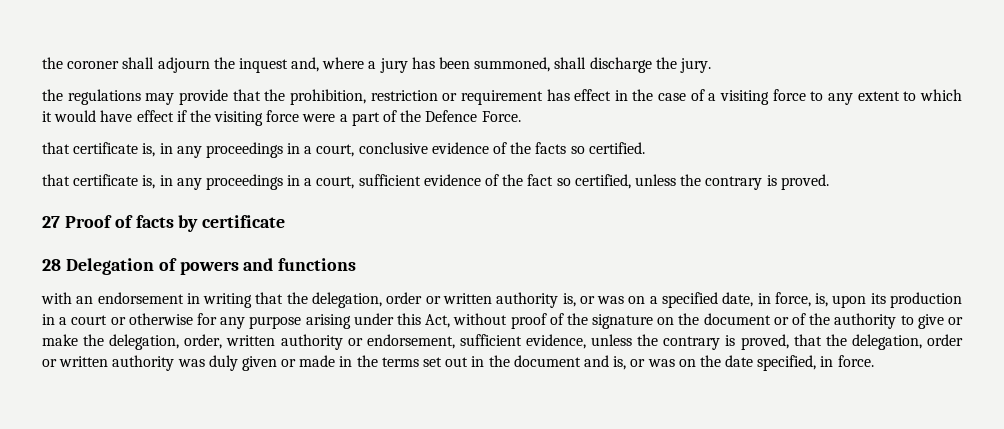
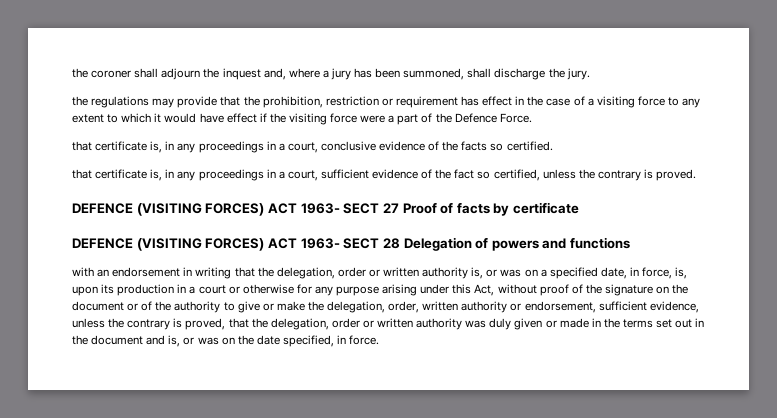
(829, 182) none -> [72,203,380,216] DEFENCE (VISITING FORCES) ACT 1963- SECT
(286, 221) none -> [72,238,380,251] DEFENCE (VISITING FORCES) ACT 1963- SECT

